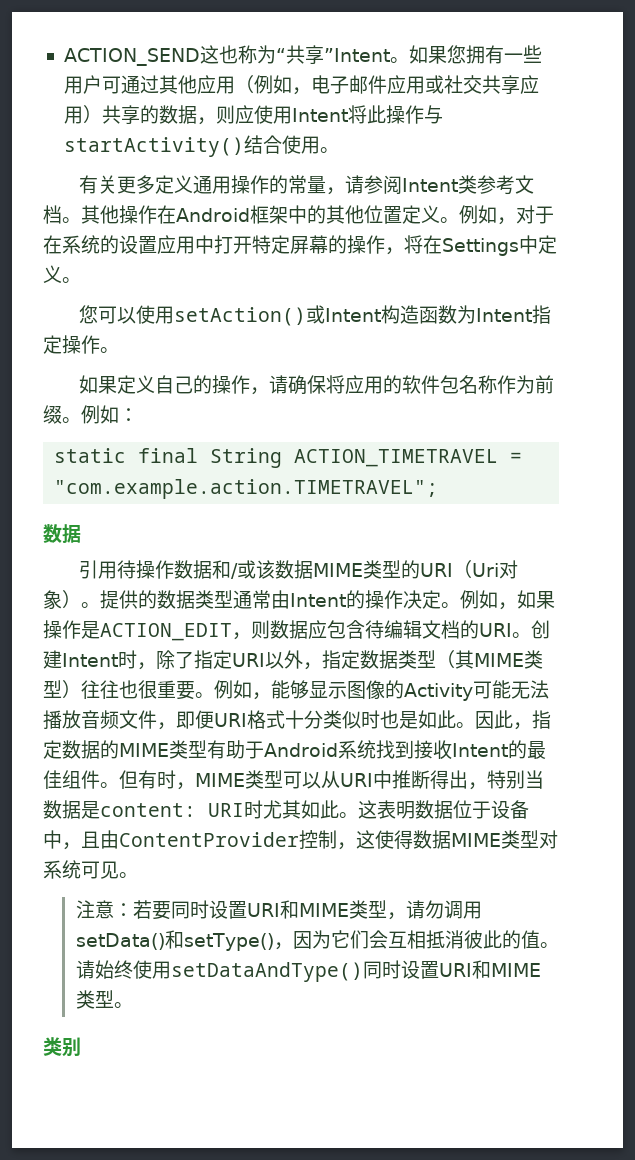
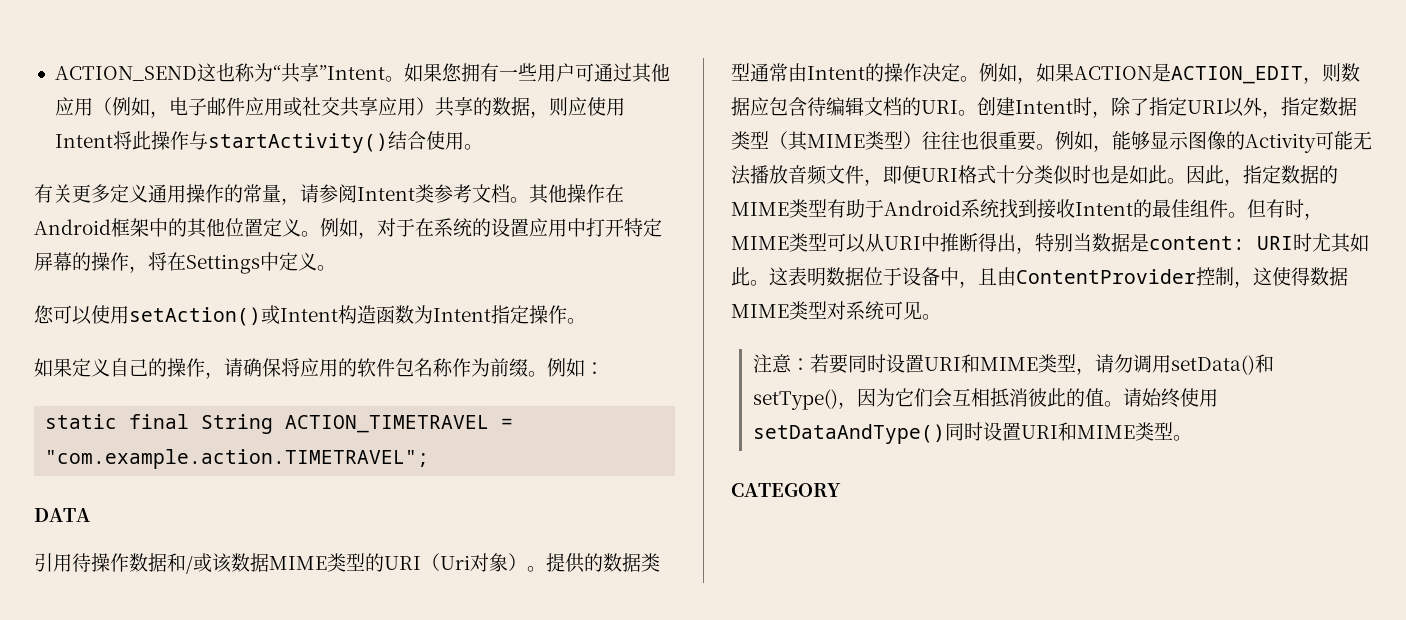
[43,524,81,543] 数据 -> [34,508,90,522] DATA
[43,620,81,639] 操作 -> [1074,66,1152,80] ACTION
[43,1037,81,1057] 类别 -> [731,483,841,497] CATEGORY

